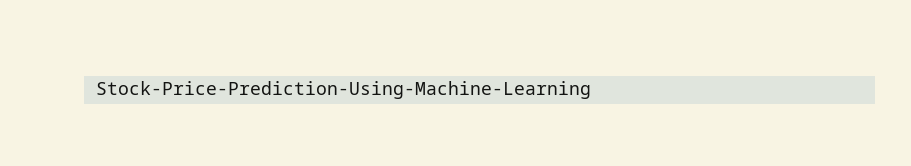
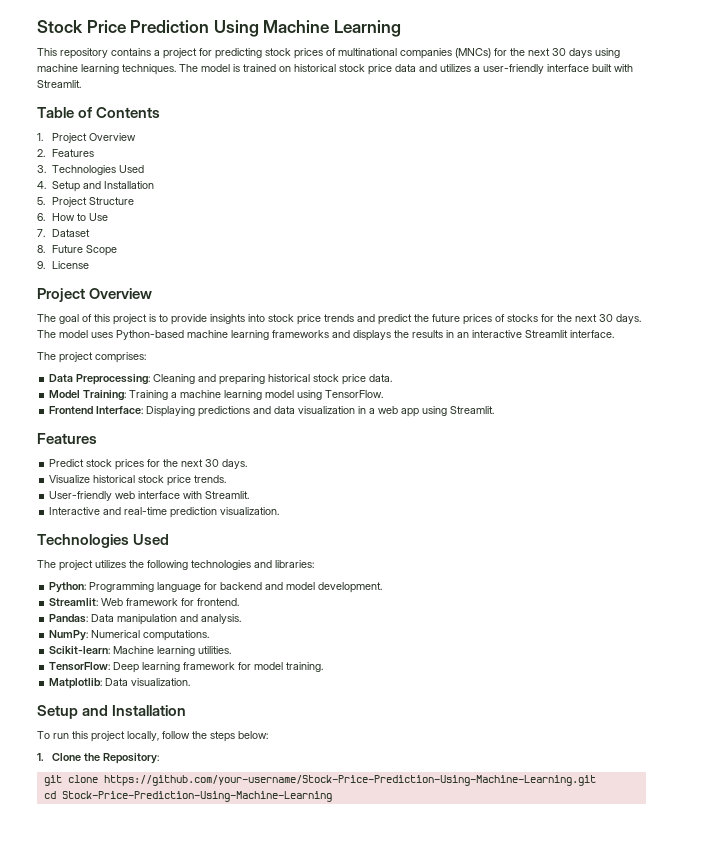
(96, 90) none -> [37,20,401,37] [37,48,620,59] [37,64,633,75] [37,80,81,88] [37,107,161,118] [37,133,136,143] [37,149,94,157] [37,165,144,175] [37,181,154,192] [37,197,134,207] [37,213,108,221] [37,229,90,237] [37,245,117,256] [37,261,89,269] [37,288,153,302] [37,314,641,325] [37,330,614,341] [37,352,146,363] [49,374,393,385] [49,390,384,401] [49,406,495,417] [37,433,97,444] [49,459,248,470] [49,475,227,486] [49,491,250,501] [49,507,280,518] [37,534,170,548] [37,560,314,571] [49,582,383,593] [49,598,240,606] [49,614,242,625] [49,630,210,641] [49,646,232,656] [49,662,324,673] [49,678,191,689] [37,705,187,719] [37,731,268,742] [37,753,159,764] [43,775,596,786] [43,791,56,799] Stock Price Prediction Using Machine Learning // This repository contains a project for predicting stock prices of multinational companies (MNCs) for the next 30 days using machine learning techniques. The model is trained on historical stock price data and utilizes a user-friendly interface built with Streamlit. // Table of Contents // 1. Project Overview // 2. Features // 3. Technologies Used // 4. Setup and Installation // 5. Project Structure // 6. How to Use // 7. Dataset // 8. Future Scope // 9. License // Project Overview // The goal of this project is to provide insights into stock price trends and predict the future prices of stocks for the next 30 days. The model uses Python-based machine learning frameworks and displays the results in an interactive Streamlit interface. // The project comprises: // Data Preprocessing: Cleaning and preparing historical stock price data. // Model Training: Training a machine learning model using TensorFlow. // Frontend Interface: Displaying predictions and data visualization in a web app using Streamlit. // Features // Predict stock prices for the next 30 days. // Visualize historical stock price trends. // User-friendly web interface with Streamlit. // Interactive and real-time prediction visualization. // Technologies Used // The project utilizes the following technologies and libraries: // Python: Programming language for backend and model development. // Streamlit: Web framework for frontend. // Pandas: Data manipulation and analysis. // NumPy: Numerical computations. // Scikit-learn: Machine learning utilities. // TensorFlow: Deep learning framework for model training. // Matplotlib: Data visualization. // Setup and Installation // To run this project locally, follow the steps below: // 1. Clone the Repository: // git clone https://github.com/your-username/Stock-Price-Prediction-Using-Machine-Learning.git // cd

